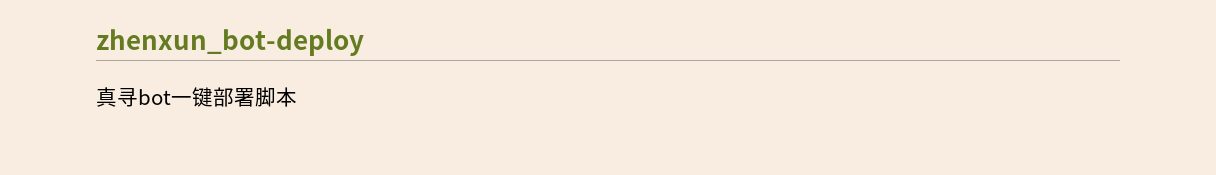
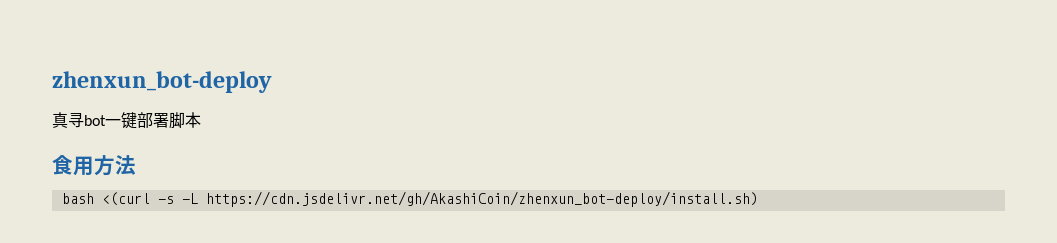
(297, 97) none -> [52,155,136,176] [61,191,758,207] // 食用方法 // bash <(curl -s -L https://cdn.jsdelivr.net/gh/AkashiCoin/zhenxun_bot-deploy/install.sh)

